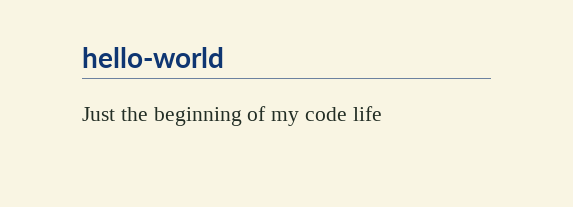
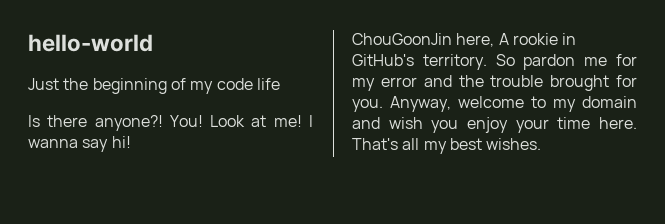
(382, 113) none -> [28,115,313,131] [28,136,131,152] [352,33,577,47] [352,54,637,70] [352,75,637,91] [352,96,637,112] [352,117,637,133] [352,138,542,154] // Is there anyone?! You! Look at me! I wanna say hi! // ChouGoonJin here, A rookie in GitHub's territory. So pardon me for my error and the trouble brought for you. Anyway, welcome to my domain and wish you enjoy your time here. That's all my best wishes.

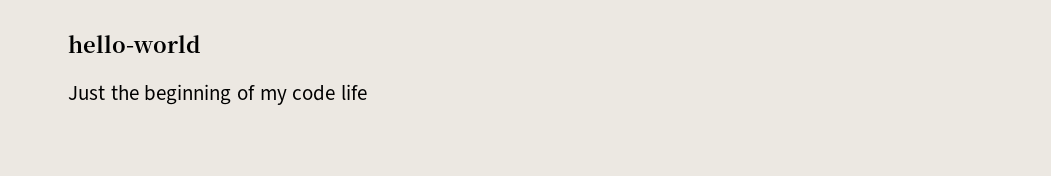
[28,115,313,131] [28,136,131,152] [352,33,577,47] [352,54,637,70] [352,75,637,91] [352,96,637,112] [352,117,637,133] [352,138,542,154] // Is there anyone?! You! Look at me! I wanna say hi! // ChouGoonJin here, A rookie in GitHub's territory. So pardon me for my error and the trouble brought for you. Anyway, welcome to my domain and wish you enjoy your time here. That's all my best wishes. -> (368, 92) none

